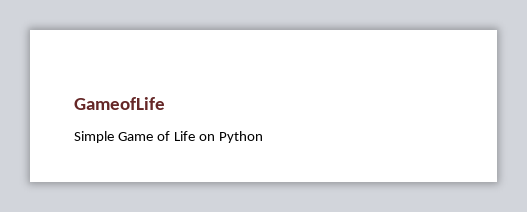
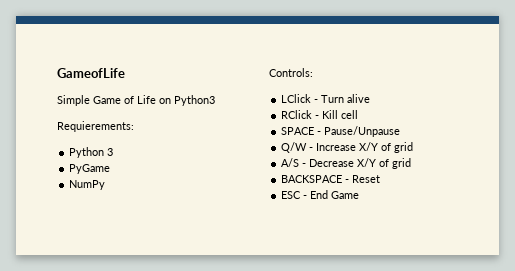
[218,131,263,143] Python -> [174,95,215,106] [57,121,134,132] [69,147,114,158] [69,164,111,174] [69,180,106,190] [269,68,313,77] [281,94,371,103] [281,110,359,119] [281,126,401,137] [281,142,414,153] [281,158,412,169] [281,175,381,183] [281,190,360,199] Python3 // Requierements: // Python 3 // PyGame // NumPy // Controls: // LClick - Turn alive // RClick - Kill cell // SPACE - Pause/Unpause // Q/W - Increase X/Y of grid // A/S - Decrease X/Y of grid // BACKSPACE - Reset // ESC - End Game

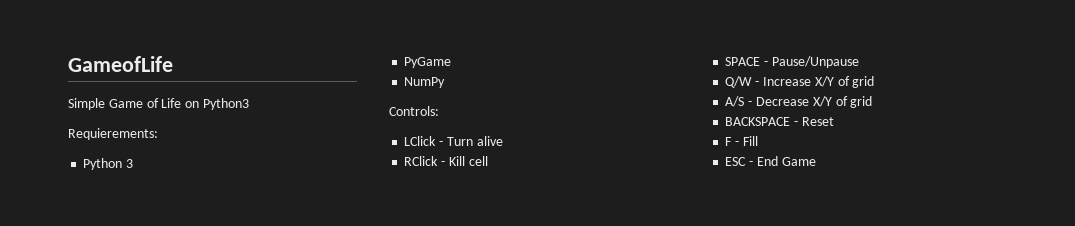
(381, 179) none -> [725,136,758,146] // F - Fill

